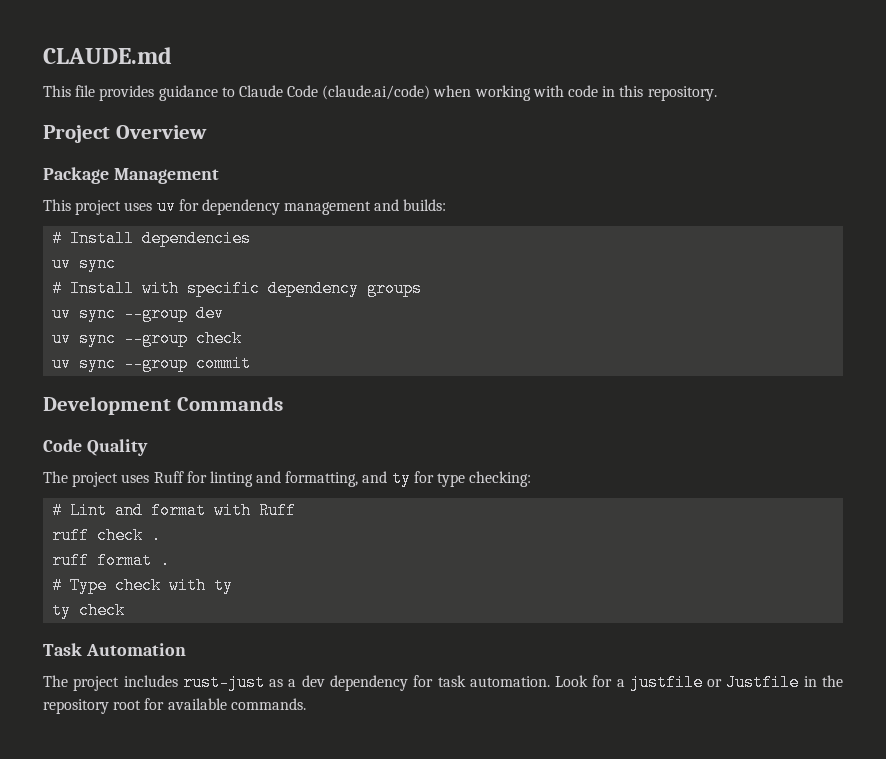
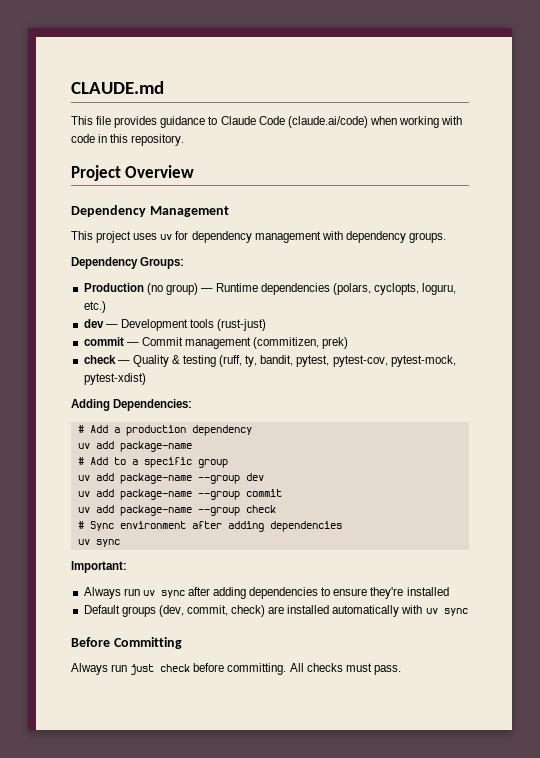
[43,167,109,184] Package -> [71,205,146,217] Dependency
[374,199,447,211] [52,230,252,247] [52,255,117,272] [52,280,423,297] [52,305,225,322] [52,330,243,347] [52,355,252,372] [43,396,283,415] [43,439,148,456] [43,470,532,487] [52,502,297,519] [52,527,162,544] [52,552,171,569] [52,577,234,594] [52,602,126,619] [43,643,186,656] [43,674,844,691] [43,698,306,714] and builds: // # Install dependencies // uv sync // # Install with specific dependency groups // uv sync --group dev // uv sync --group check // uv sync --group commit // Development Commands // Code Quality // The project uses Ruff for linting and formatting, and ty for type checking: // # Lint and format with Ruff // ruff check . // ruff format . // # Type check with ty // ty check // Task Automation // The project includes rust-just as a dev dependency for task automation. Look for a justfile or Justfile in the repository root for available commands. -> [321,231,446,243] [71,257,185,269] [83,283,457,295] [83,301,106,313] [83,319,267,331] [83,337,349,349] [83,355,456,367] [83,373,146,385] [71,399,193,411] [77,425,252,436] [77,441,192,452] [77,457,228,468] [77,473,264,484] [77,489,282,500] [77,505,276,516] [77,521,342,532] [77,539,120,547] [71,561,127,573] [83,587,449,599] [83,605,468,617] [71,637,182,649] [71,663,401,675] with dependency groups. // Dependency Groups: // Production (no group) — Runtime dependencies (polars, cyclopts, loguru, etc.) // dev — Development tools (rust-just) // commit — Commit management (commitizen, prek) // check — Quality & testing (ruff, ty, bandit, pytest, pytest-cov, pytest-mock, pytest-xdist) // Adding Dependencies: // # Add a production dependency // uv add package-name // # Add to a specific group // uv add package-name --group dev // uv add package-name --group commit // uv add package-name --group check // # Sync environment after adding dependencies // uv sync // Important: // Always run uv sync after adding dependencies to ensure they're installed // Default groups (dev, commit, check) are installed automatically with uv sync // Before Committing // Always run just check before committing. All checks must pass.

